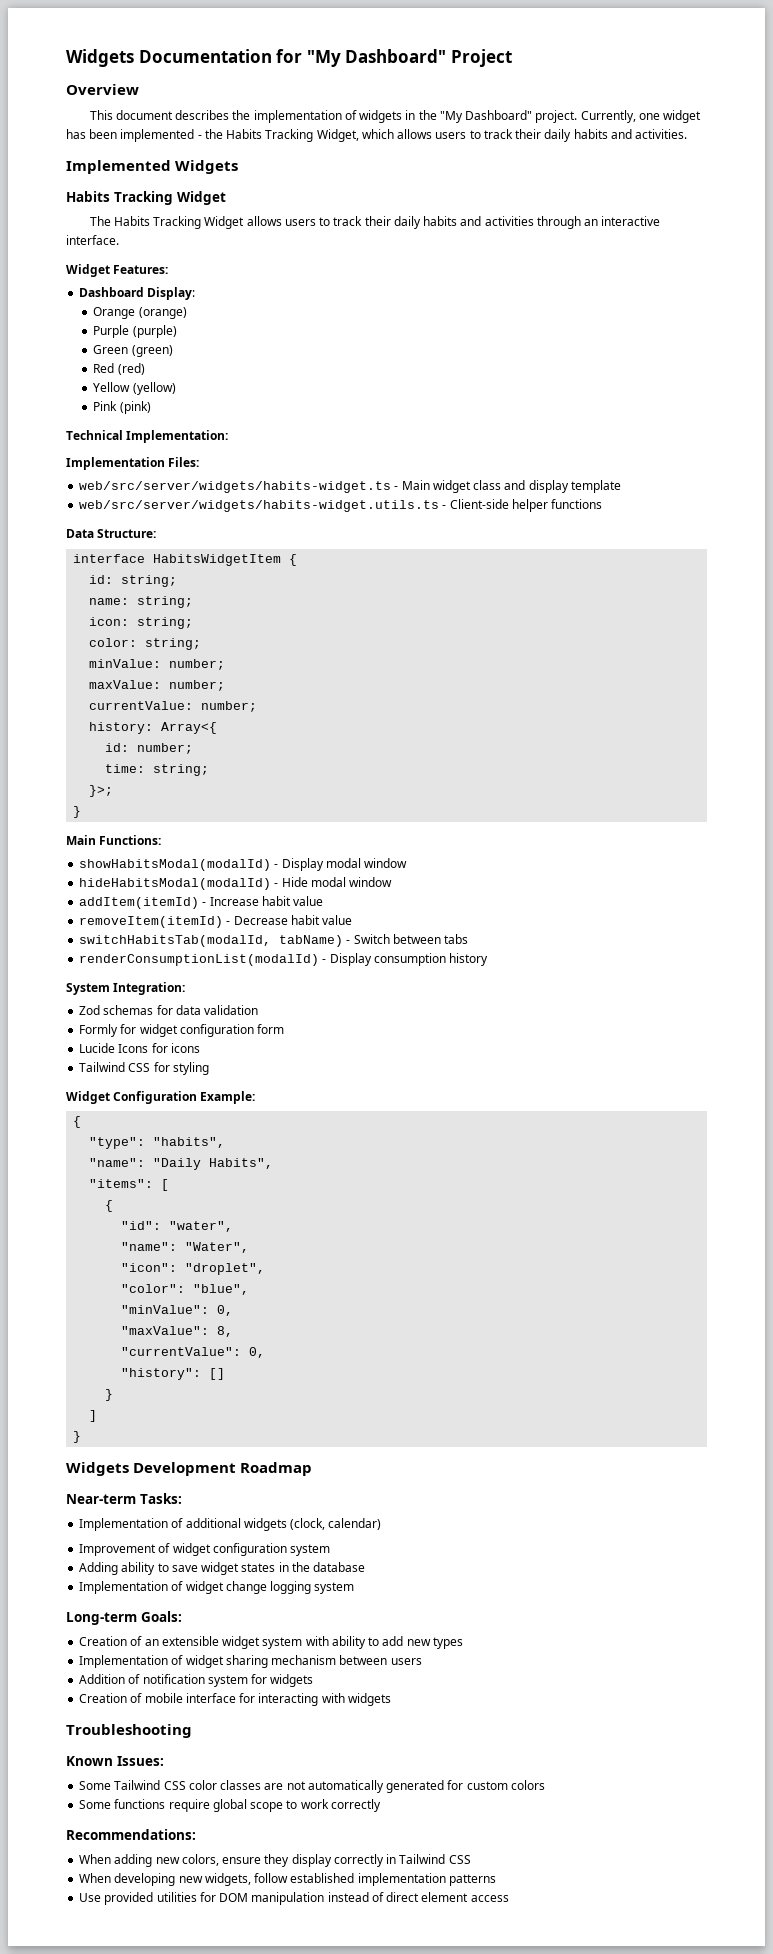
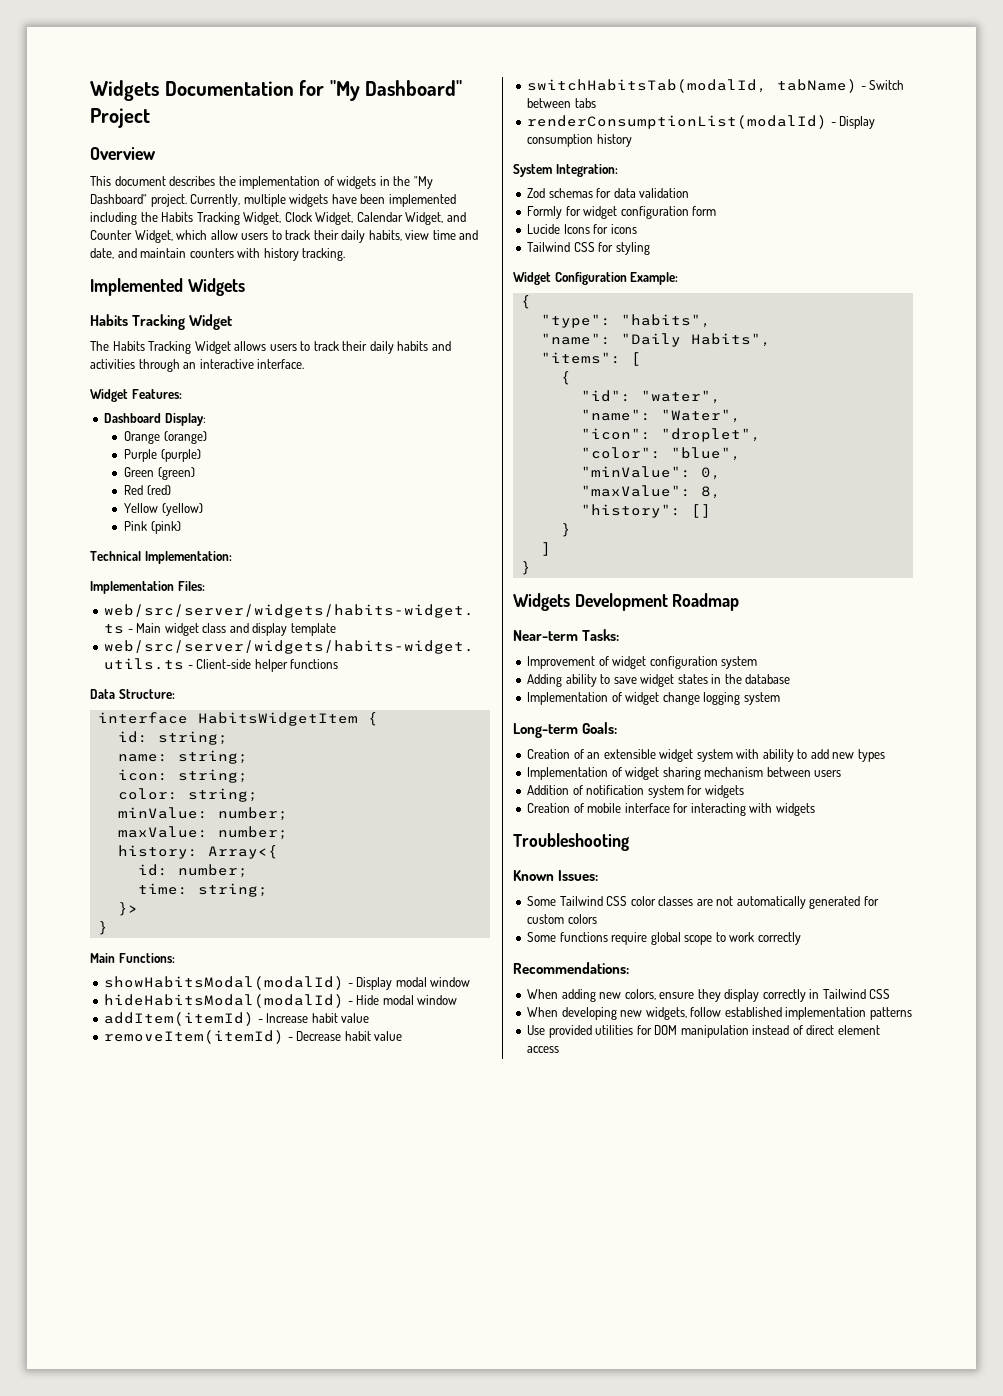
[638,110,702,123] [66,129,86,139] one widget has -> [243,194,357,207] multiple widgets have
[197,135,202,139] - -> [90,212,137,225] including
[361,129,688,142] which allows users to track their daily habits and activities. -> [284,212,466,225] [90,230,479,243] [90,248,346,261] Clock Widget, Calendar Widget, and Counter Widget, which allow users to track their daily habits, view time and date, and maintain counters with history tracking.
[89,701,258,712] // currentValue: number; -> (288, 833) none
[89,785,114,797] }>; -> [117,902,138,916] }>
[121,1347,266,1358] // "currentValue": 0, -> (721, 492) none
[79,1518,382,1531] // Implementation of additional widgets (clock, calendar) -> (620, 635) none

